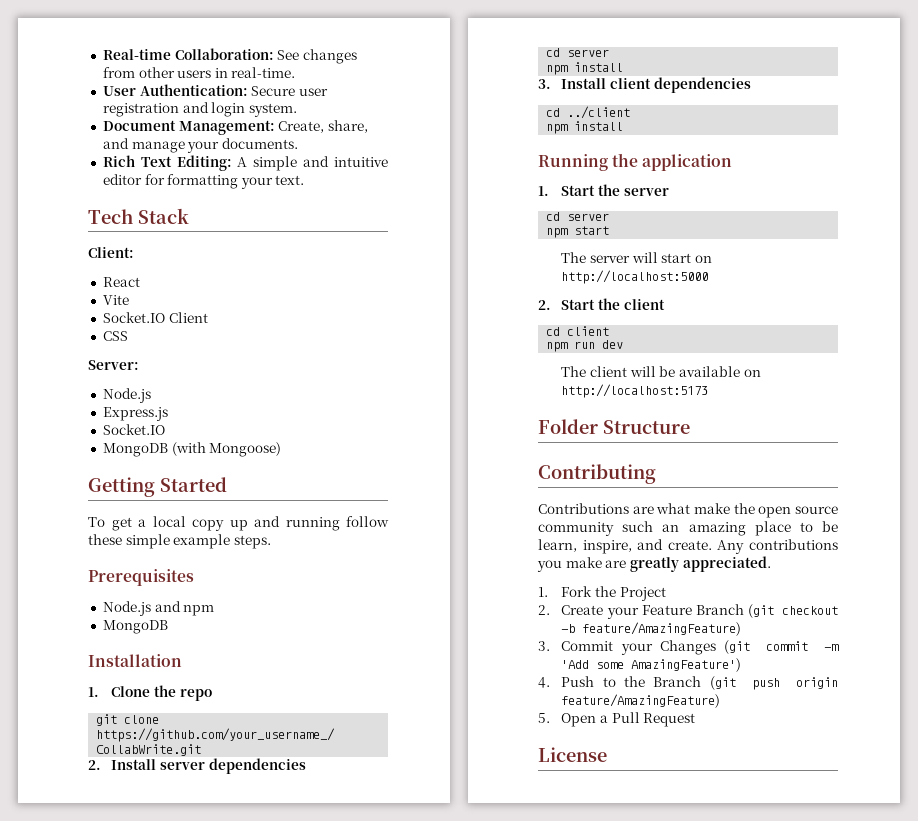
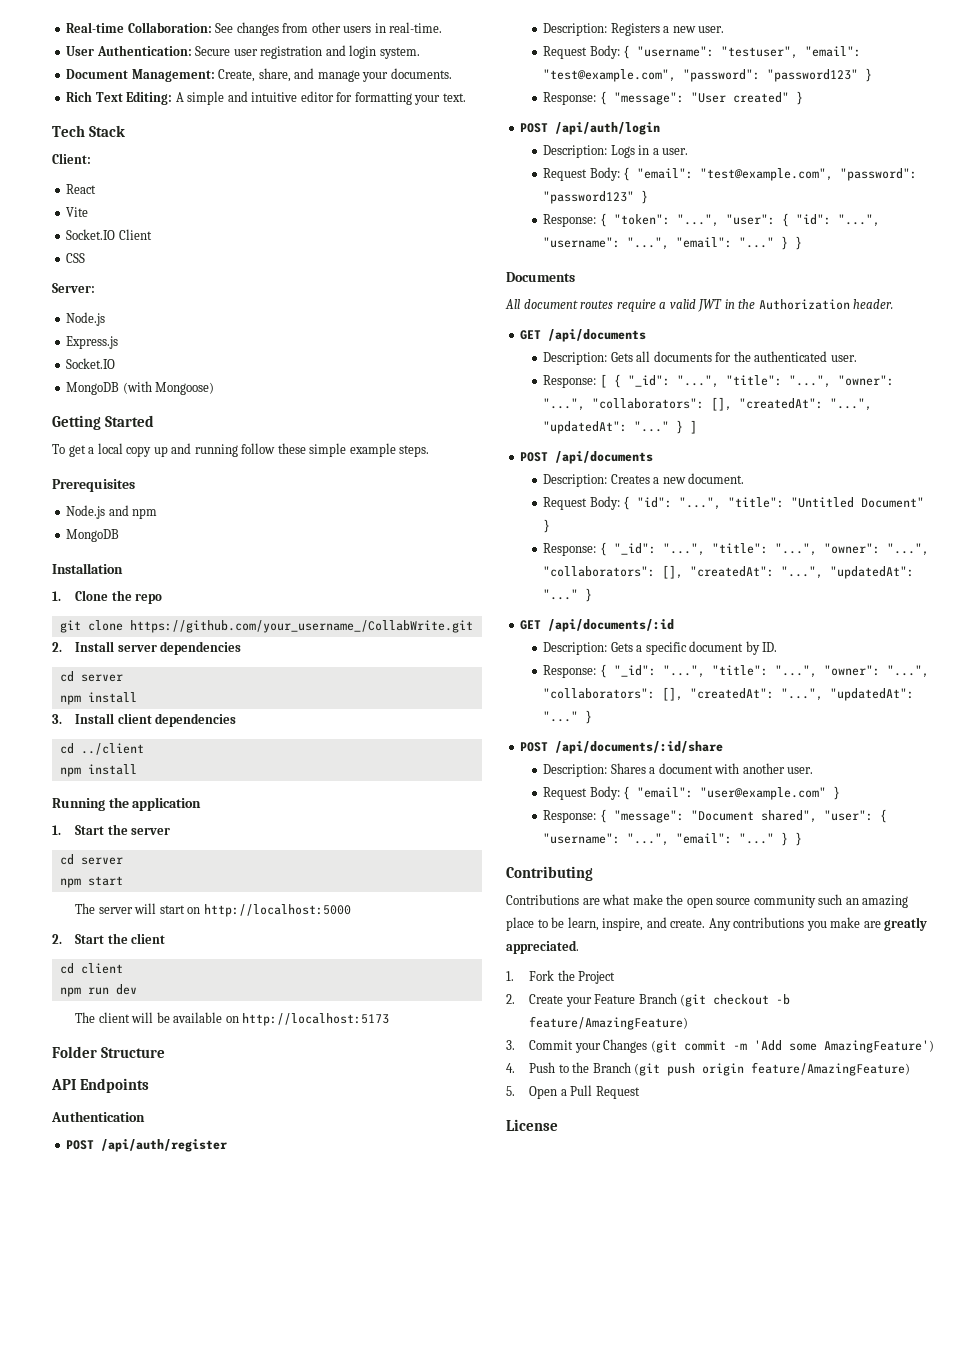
(690, 427) none -> [51,1078,149,1093] [51,1111,145,1122] [66,1139,228,1152] [543,23,725,36] [543,45,862,59] [543,68,873,82] [543,91,803,105] [520,122,661,135] [543,145,689,158] [543,167,918,181] [543,190,649,204] [543,213,880,227] [543,236,803,250] [506,272,575,282] [505,299,894,312] [520,329,647,342] [543,351,857,365] [543,374,894,388] [543,397,873,411] [543,420,698,434] [520,451,654,464] [543,473,745,487] [543,496,925,510] [543,519,551,533] [543,542,929,556] [543,565,915,579] [543,588,593,602] [520,619,675,632] [543,641,778,655] [543,664,929,678] [543,687,915,701] [543,710,593,724] [520,741,724,754] [543,763,814,777] [543,786,841,800] [543,809,887,823] [543,832,803,846] // API Endpoints // Authentication // POST /api/auth/register // Description: Registers a new user. // Request Body: { "username": "testuser", "email": "test@example.com", "password": "password123" } // Response: { "message": "User created" } // POST /api/auth/login // Description: Logs in a user. // Request Body: { "email": "test@example.com", "password": "password123" } // Response: { "token": "...", "user": { "id": "...", "username": "...", "email": "..." } } // Documents // All document routes require a valid JWT in the Authorization header. // GET /api/documents // Description: Gets all documents for the authenticated user. // Response: [ { "_id": "...", "title": "...", "owner": "...", "collaborators": [], "createdAt": "...", "updatedAt": "..." } ] // POST /api/documents // Description: Creates a new document. // Request Body: { "id": "...", "title": "Untitled Document" } // Response: { "_id": "...", "title": "...", "owner": "...", "collaborators": [], "createdAt": "...", "updatedAt": "..." } // GET /api/documents/:id // Description: Gets a specific document by ID. // Response: { "_id": "...", "title": "...", "owner": "...", "collaborators": [], "createdAt": "...", "updatedAt": "..." } // POST /api/documents/:id/share // Description: Shares a document with another user. // Request Body: { "email": "user@example.com" } // Response: { "message": "Document shared", "user": { "username": "...", "email": "..." } }

